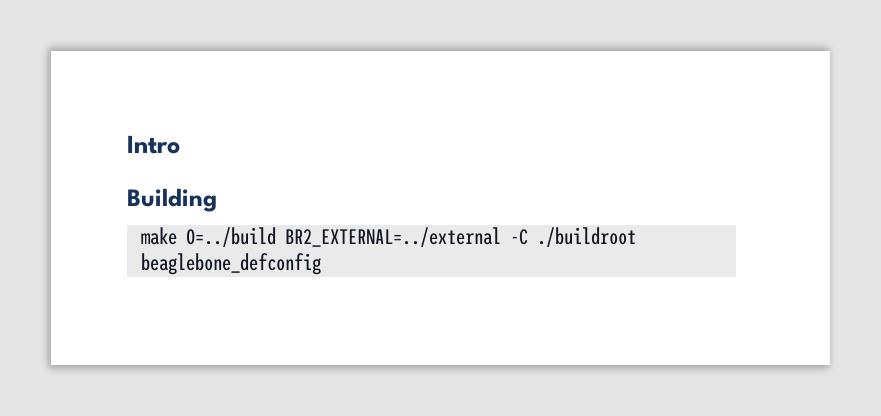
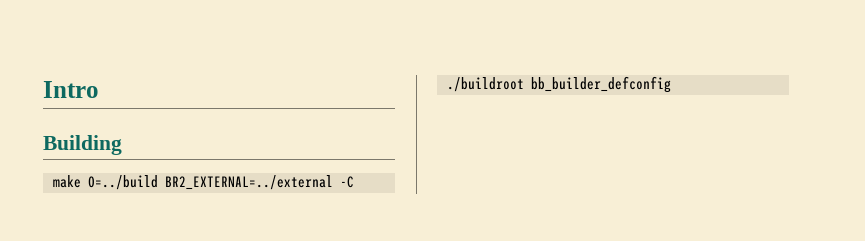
[140,253,321,275] beaglebone_defconfig -> [530,76,671,93] bb_builder_defconfig

